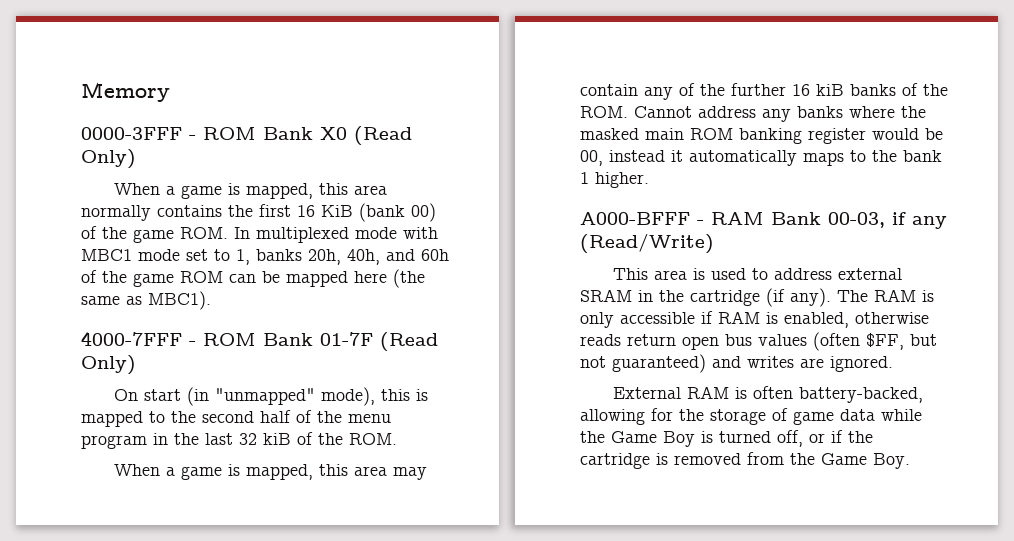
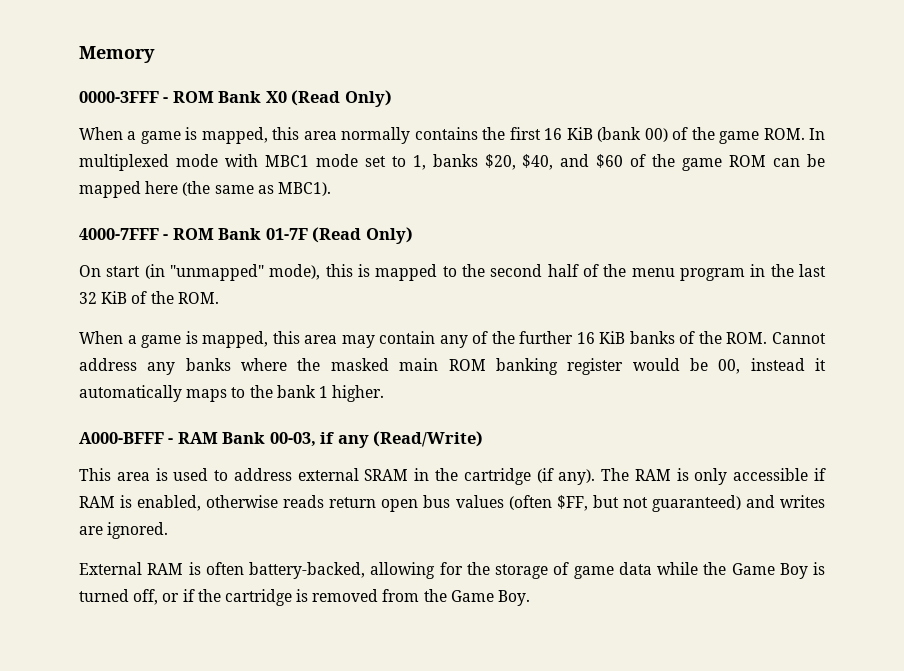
[308,249,449,265] 20h, 40h, and 60h -> [484,154,624,170] $20, $40, and $60
[263,433,291,445] kiB -> [101,291,128,304] KiB
[816,84,844,96] kiB -> [599,331,626,344] KiB

